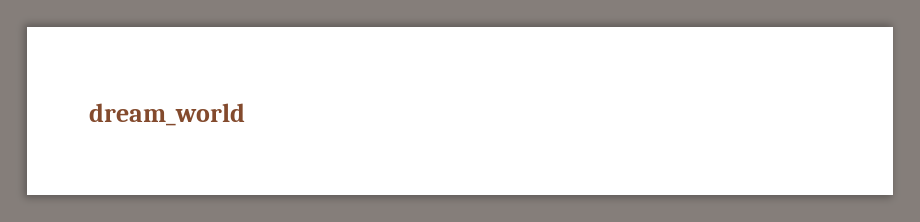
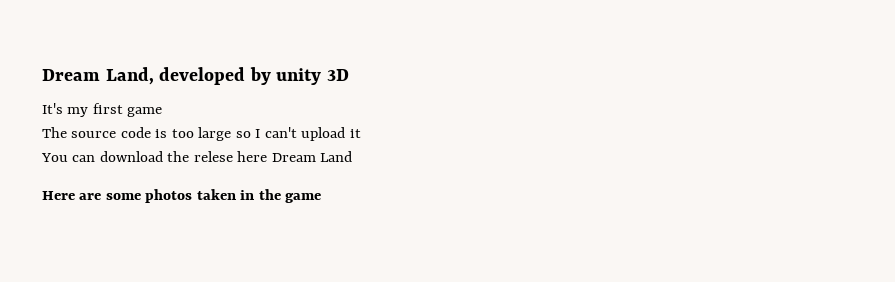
[89,103,245,126] dream_world -> [42,67,349,85] [42,103,163,117] [42,127,361,141] [41,151,353,162] [42,189,322,203] Dream Land, developed by unity 3D // It's my first game // The source code is too large so I can't upload it // You can download the relese here Dream Land // Here are some photos taken in the game

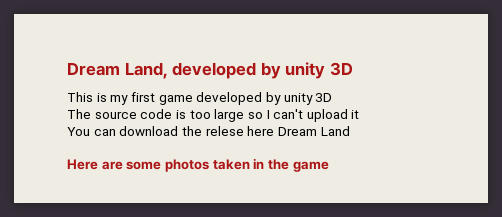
[42,103,63,114] It's -> [67,92,107,102] This is
(163, 112) none -> [196,92,333,105] developed by unity 3D

